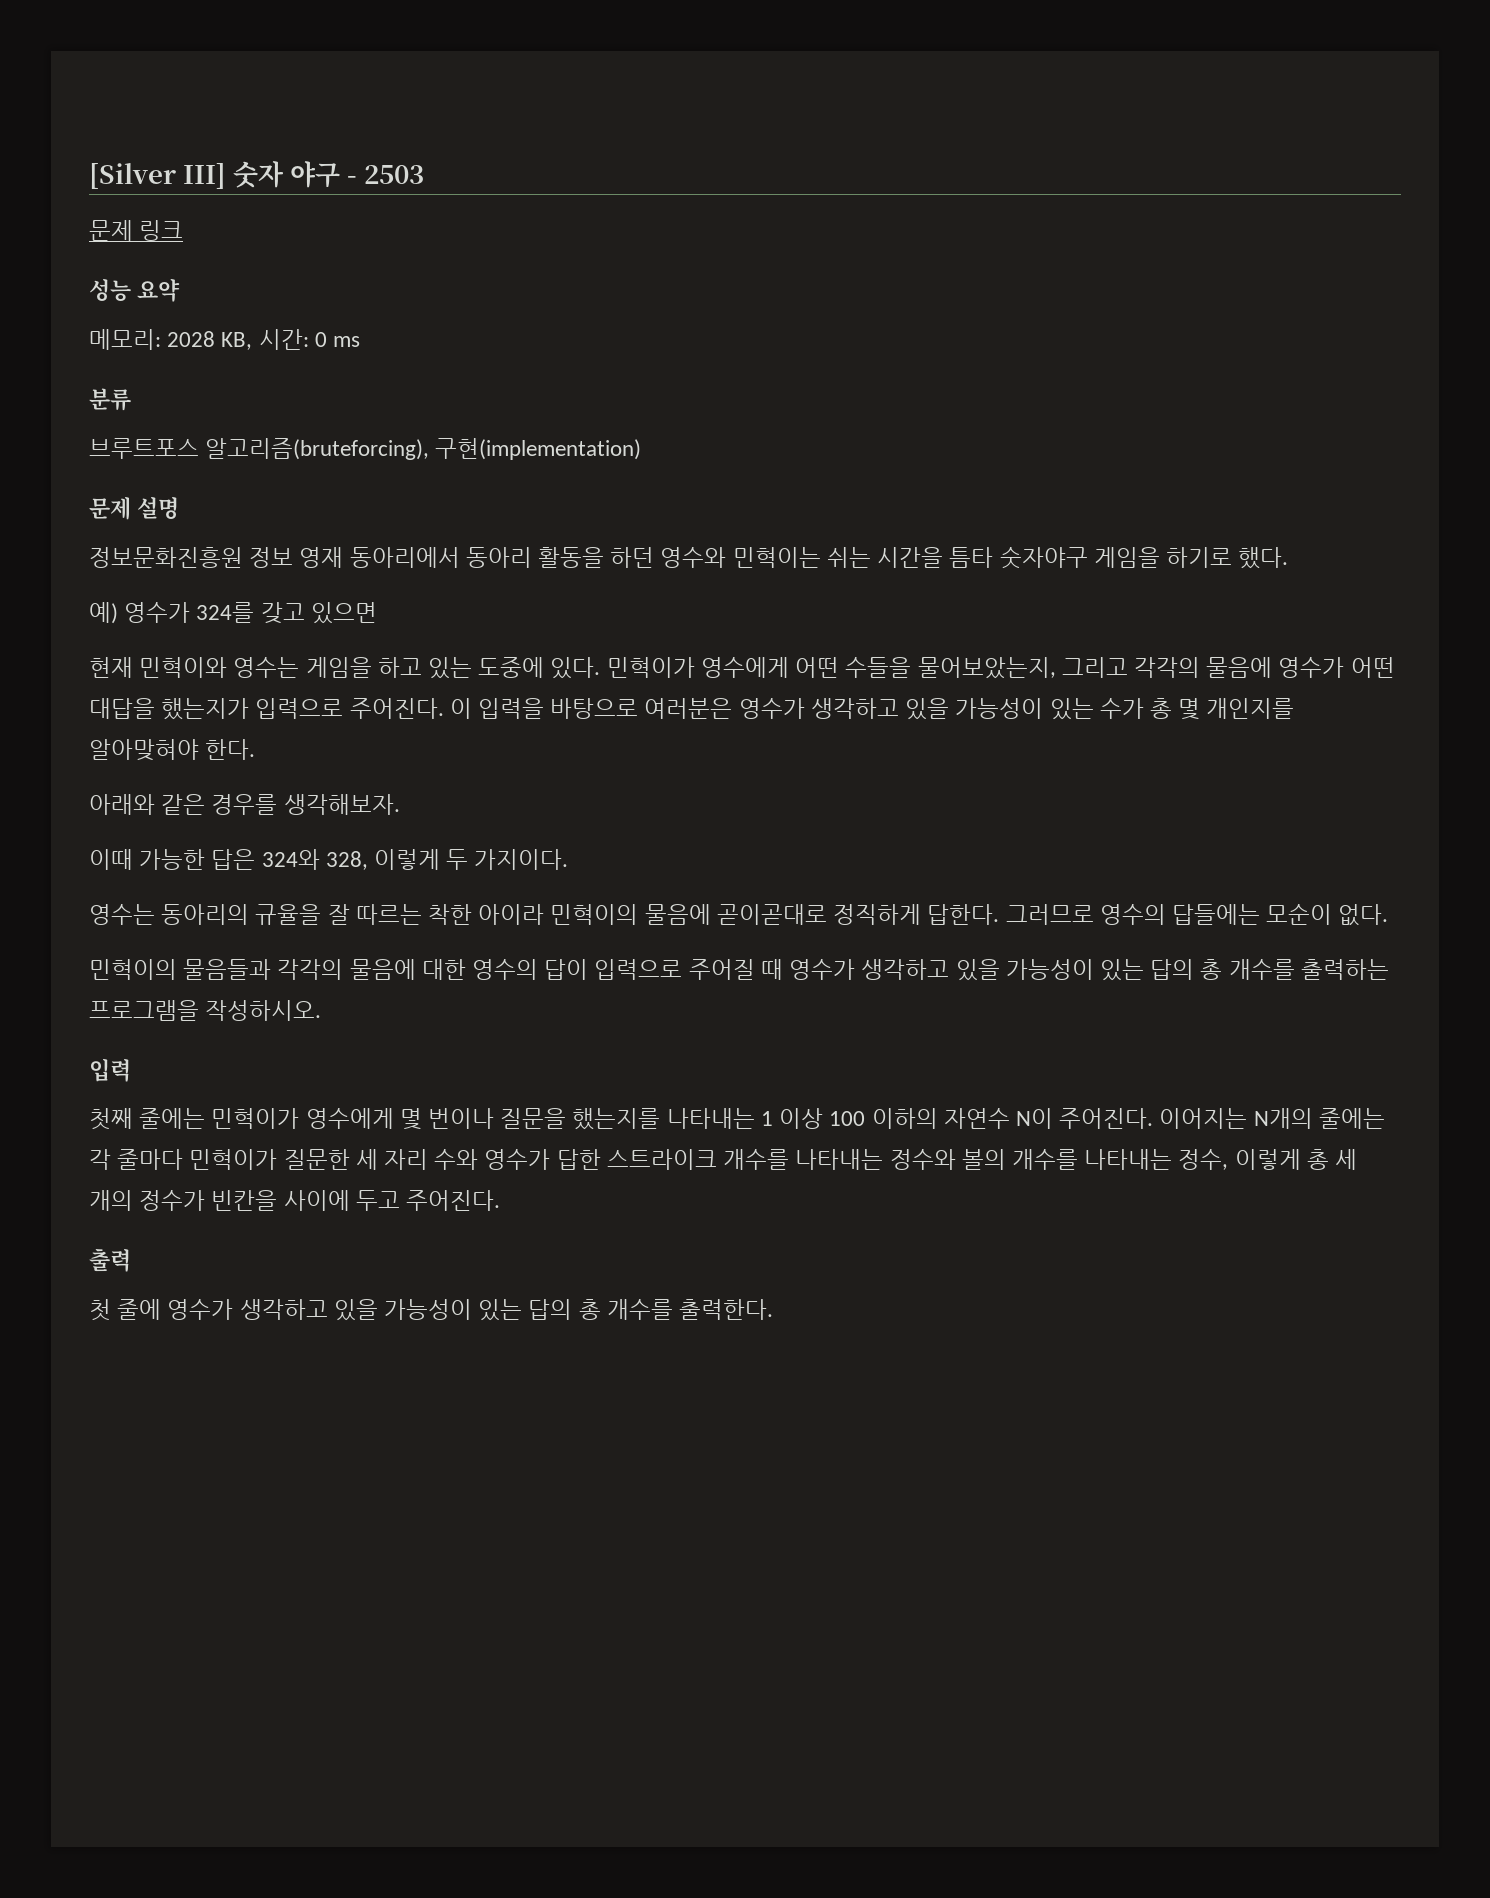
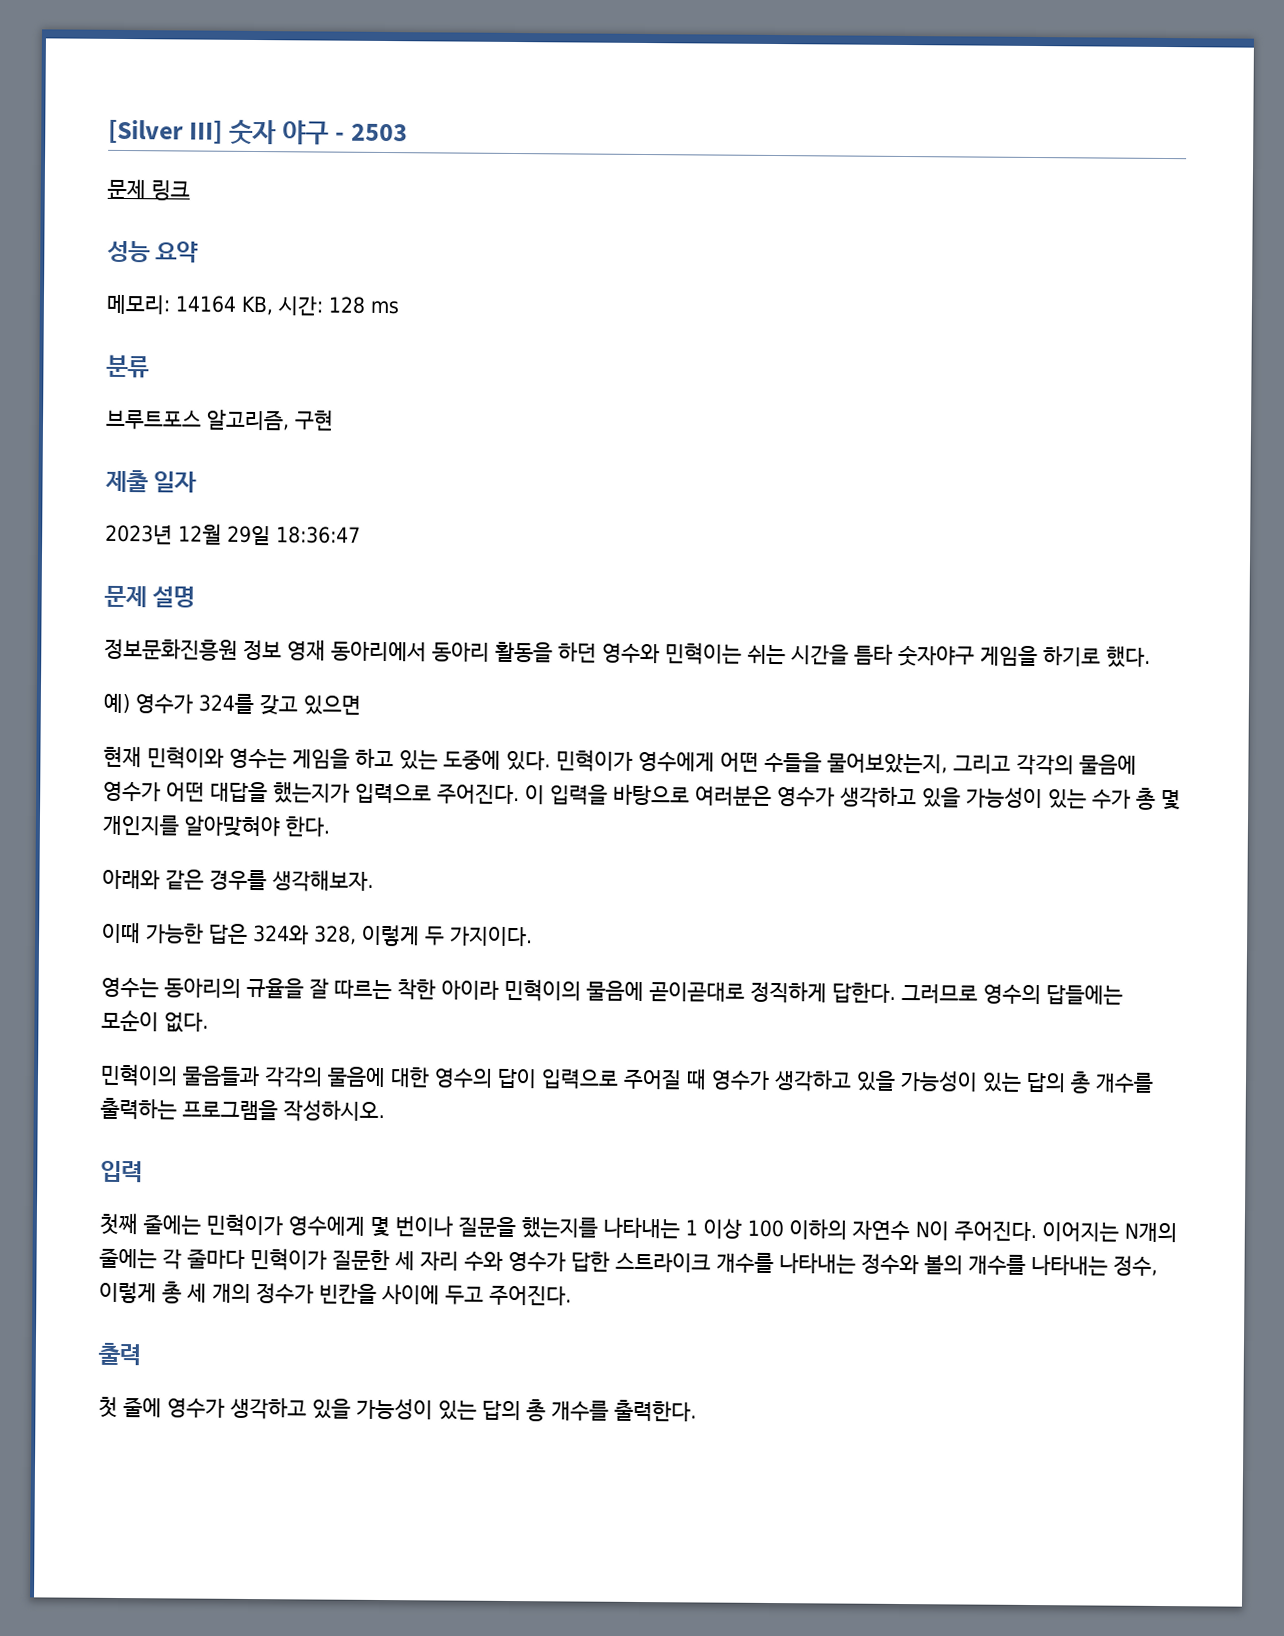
[167,331,216,347] 2028 -> [175,295,236,313] 14164
[314,332,327,347] 0 -> [328,296,365,314] 128
[205,438,642,460] 알고리즘(bruteforcing), 구현(implementation) -> [206,409,334,431] [105,469,198,493] [105,523,361,546] 알고리즘, 구현 // 제출 일자 // 2023년 12월 29일 18:36:47

